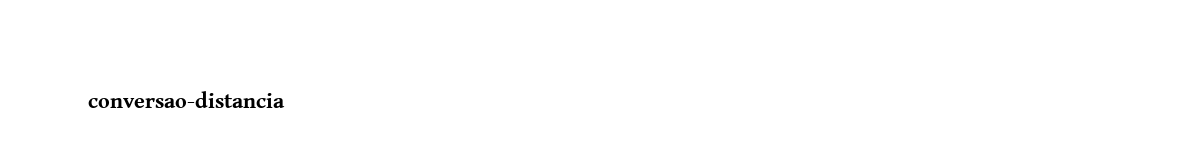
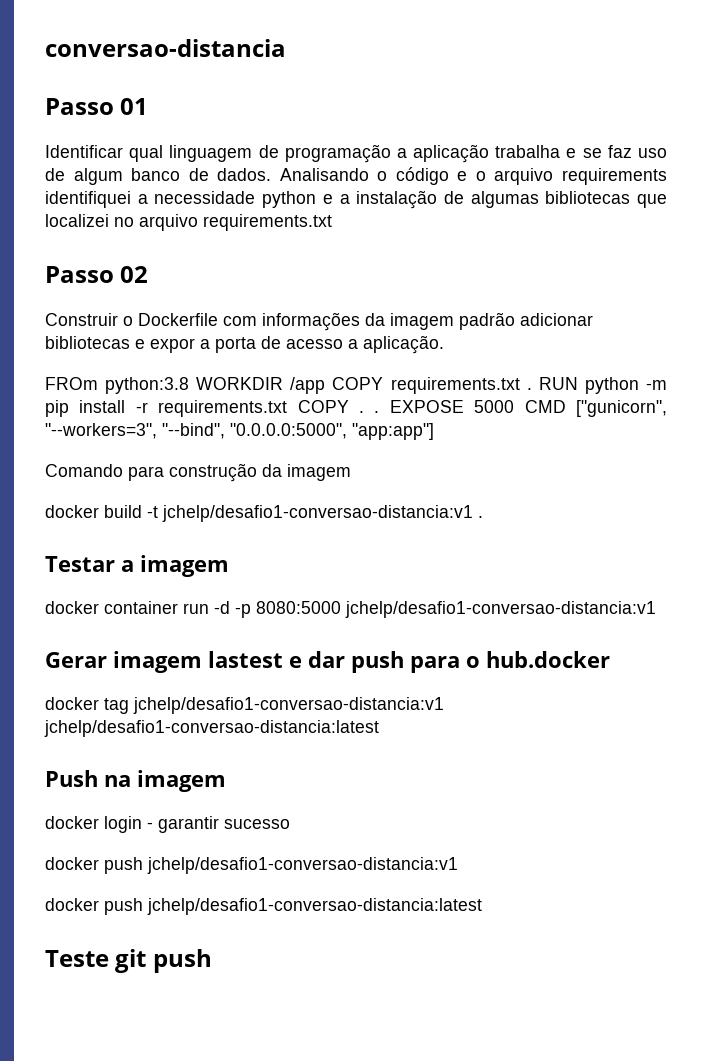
(285, 99) none -> [45,98,149,115] [45,144,667,163] [45,167,667,185] [45,190,667,209] [45,214,332,231] [45,266,149,283] [45,312,593,331] [45,335,444,354] [45,377,667,394] [45,400,667,417] [45,423,434,440] [45,463,351,482] [45,505,483,522] [45,555,229,577] [45,601,656,618] [45,651,610,673] [45,697,444,714] [44,720,379,737] [45,770,226,792] [45,816,290,833] [45,857,458,874] [45,898,482,915] [45,949,212,973] // Passo 01 // Identificar qual linguagem de programação a aplicação trabalha e se faz uso de algum banco de dados. Analisando o código e o arquivo requirements identifiquei a necessidade python e a instalação de algumas bibliotecas que localizei no arquivo requirements.txt // Passo 02 // Construir o Dockerfile com informações da imagem padrão adicionar bibliotecas e expor a porta de acesso a aplicação. // FROm python:3.8 WORKDIR /app COPY requirements.txt . RUN python -m pip install -r requirements.txt COPY . . EXPOSE 5000 CMD ["gunicorn", "--workers=3", "--bind", "0.0.0.0:5000", "app:app"] // Comando para construção da imagem // docker build -t jchelp/desafio1-conversao-distancia:v1 . // Testar a imagem // docker container run -d -p 8080:5000 jchelp/desafio1-conversao-distancia:v1 // Gerar imagem lastest e dar push para o hub.docker // docker tag jchelp/desafio1-conversao-distancia:v1 jchelp/desafio1-conversao-distancia:latest // Push na imagem // docker login - garantir sucesso // docker push jchelp/desafio1-conversao-distancia:v1 // docker push jchelp/desafio1-conversao-distancia:latest // Teste git push

